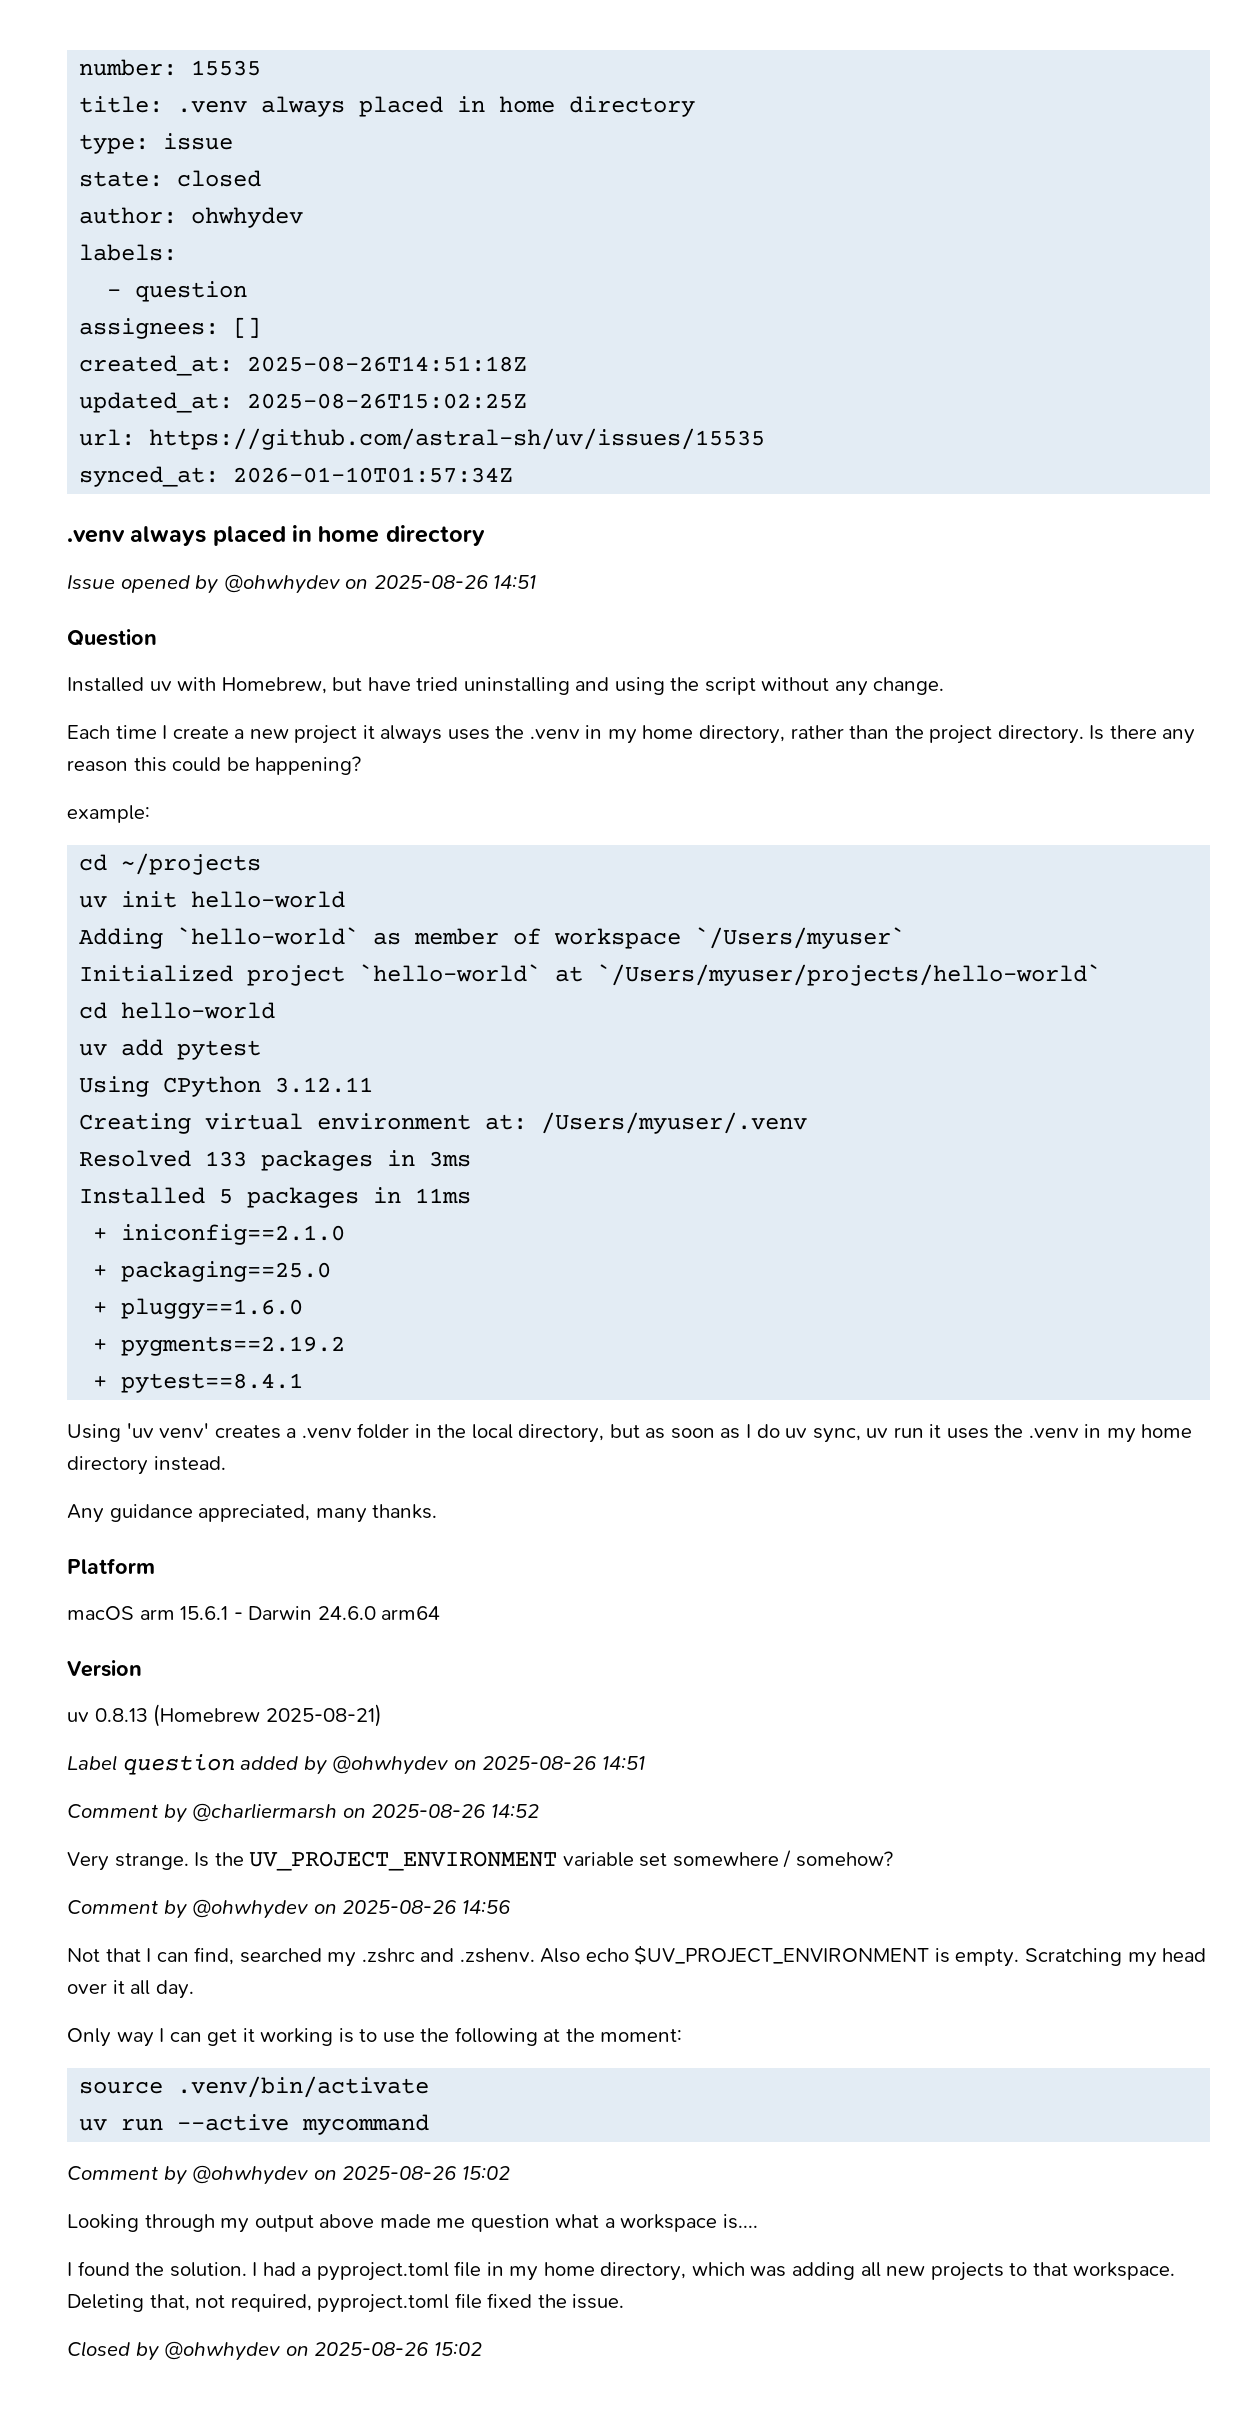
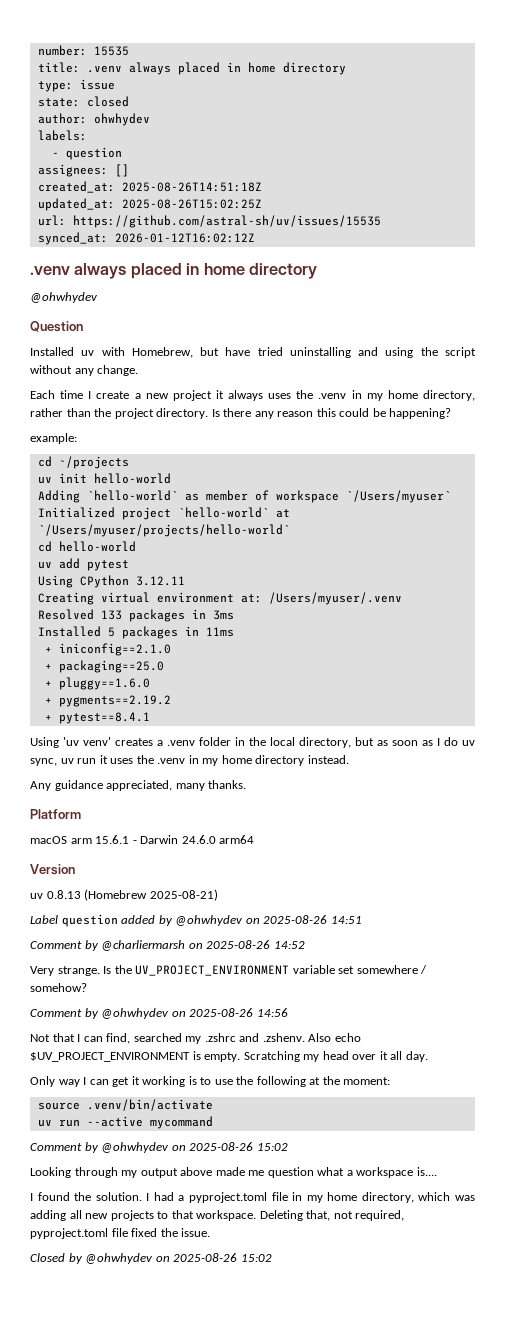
[233,467,514,483] [67,525,485,546] [67,574,537,594] 2026-01-10T01:57:34Z // .venv always placed in home directory // Issue opened by @ohwhydev on 2025-08-26 14:51 -> [114,233,255,243] [30,263,318,279] [30,292,98,303] 2026-01-12T16:02:12Z // .venv always placed in home directory // @ohwhydev

